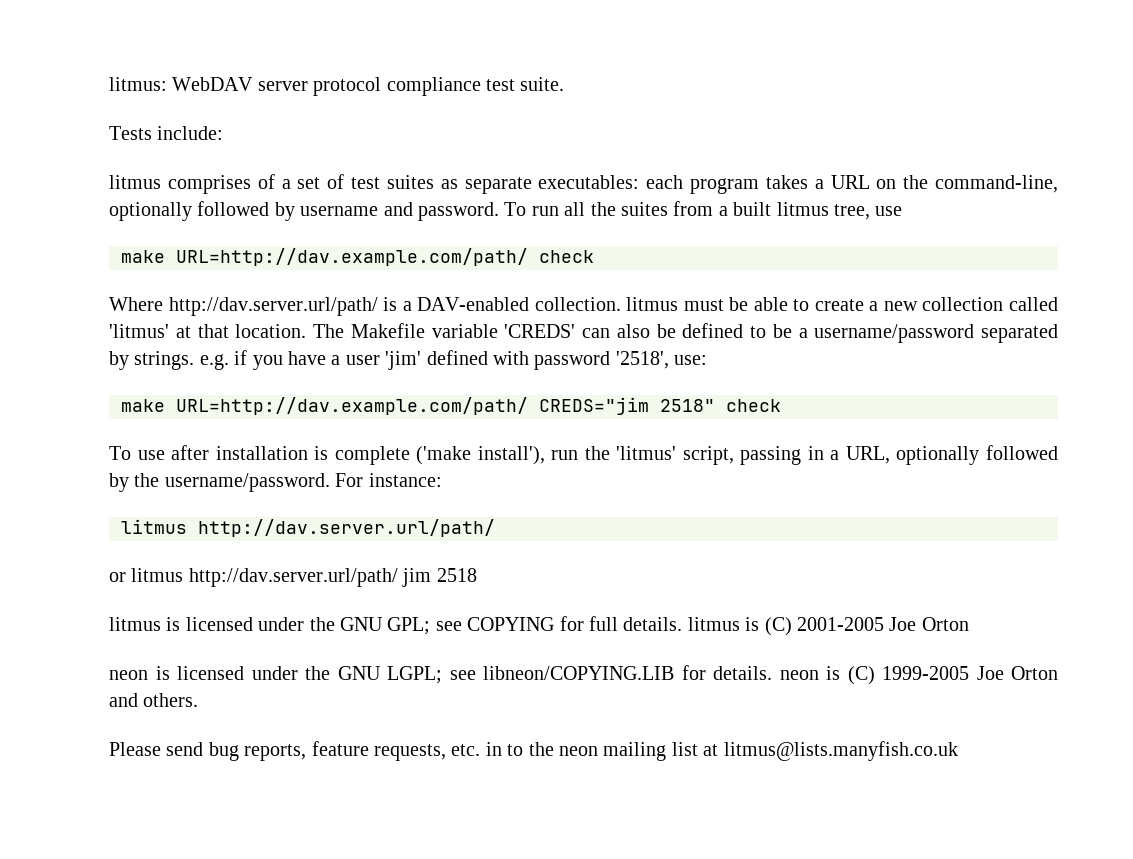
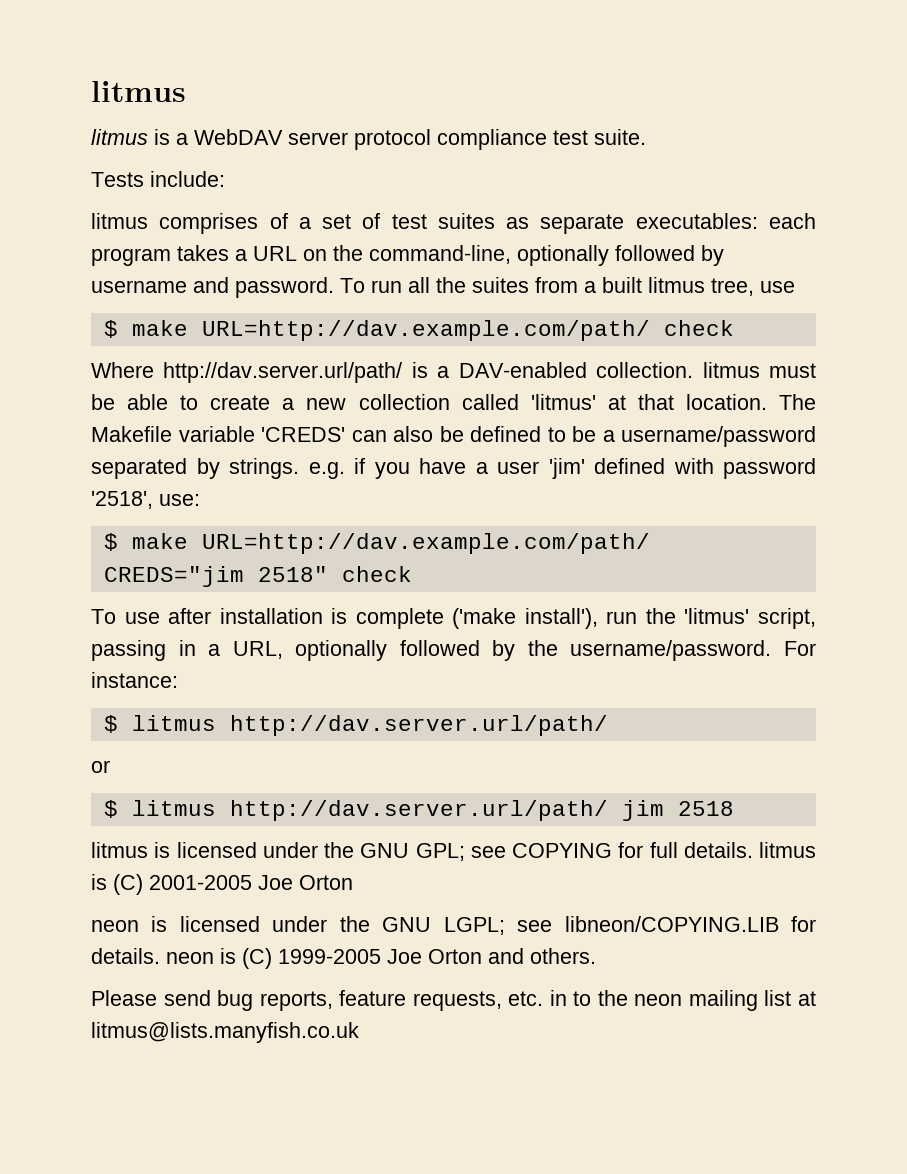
[109,77,167,91] litmus: -> [91,81,186,102] [91,129,188,145] litmus // litmus is a
(903, 211) none -> [103,320,118,338] $
(708, 360) none -> [103,533,118,551] $
(442, 480) none -> [103,715,118,733] $
(126, 577) none -> [103,800,118,818] // $

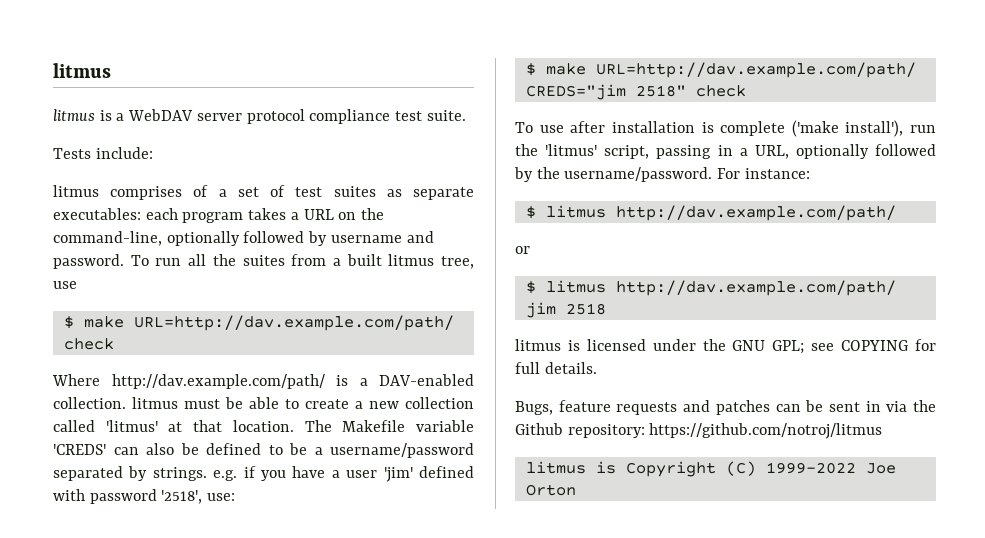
[163,362,403,383] http://dav.server.url/path/ -> [111,374,325,389] http://dav.example.com/path/
[229,715,608,736] http://dav.server.url/path/ -> [615,205,896,221] http://dav.example.com/path/
[229,800,608,821] http://dav.server.url/path/ -> [615,280,896,296] http://dav.example.com/path/
[759,842,816,858] [91,874,353,895] [91,916,817,935] [91,948,596,969] [91,990,817,1011] [91,1022,359,1043] litmus is (C) 2001-2005 Joe Orton // neon is licensed under the GNU LGPL; see libneon/COPYING.LIB for details. neon is (C) 1999-2005 Joe Orton and others. // Please send bug reports, feature requests, etc. in to the neon mailing list at litmus@lists.manyfish.co.uk -> [515,400,936,415] [515,423,883,439] [525,461,896,477] [525,484,576,496] // Bugs, feature requests and patches can be sent in via the Github repository: https://github.com/notroj/litmus // litmus is Copyright (C) 1999-2022 Joe Orton

